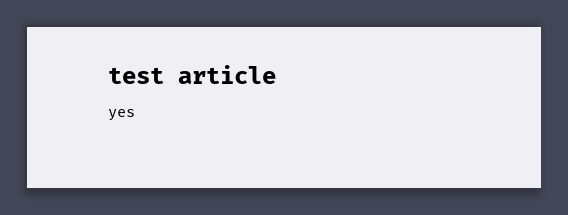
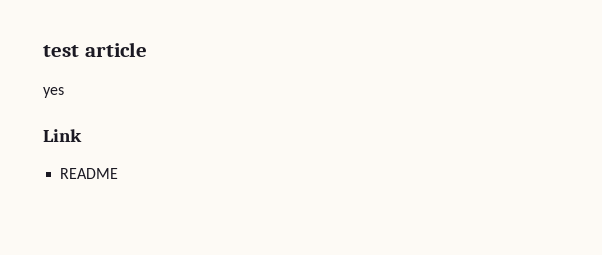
(135, 115) none -> [43,129,82,142] [60,168,119,179] // Link // README

